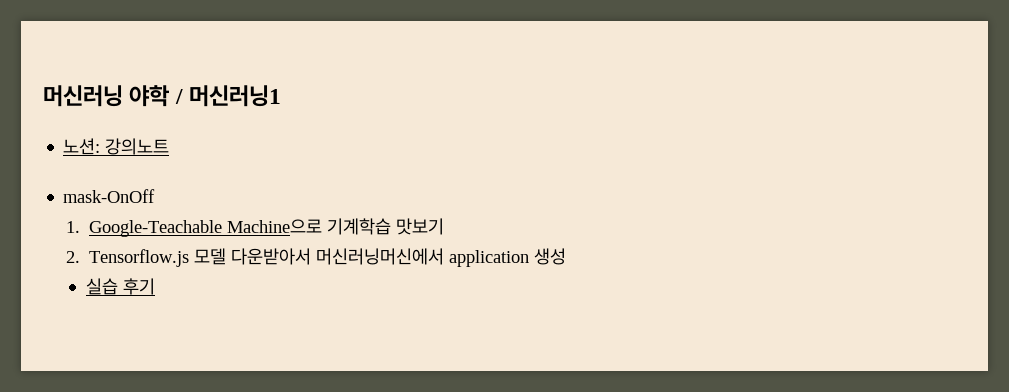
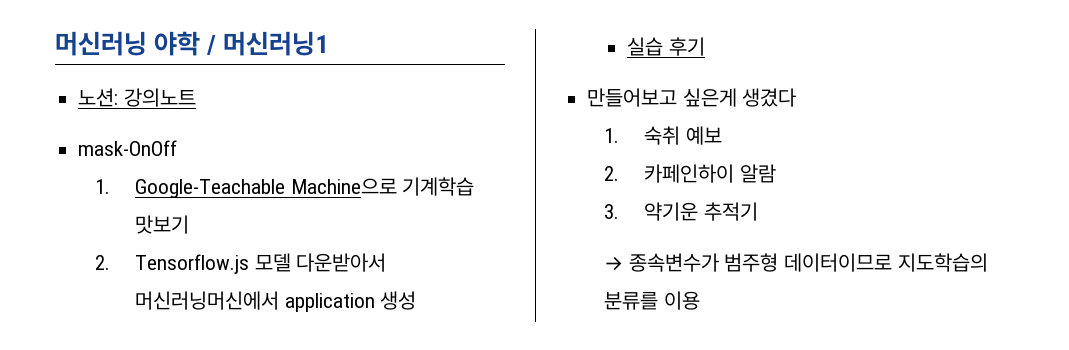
(155, 286) none -> [587,88,797,107] [603,126,722,145] [603,164,776,183] [603,202,758,221] [603,253,988,272] [603,291,700,310] // 만들어보고 싶은게 생겼다 // 1. 숙취 예보 // 2. 카페인하이 알람 // 3. 약기운 추적기 // → 종속변수가 범주형 데이터이므로 지도학습의 분류를 이용

